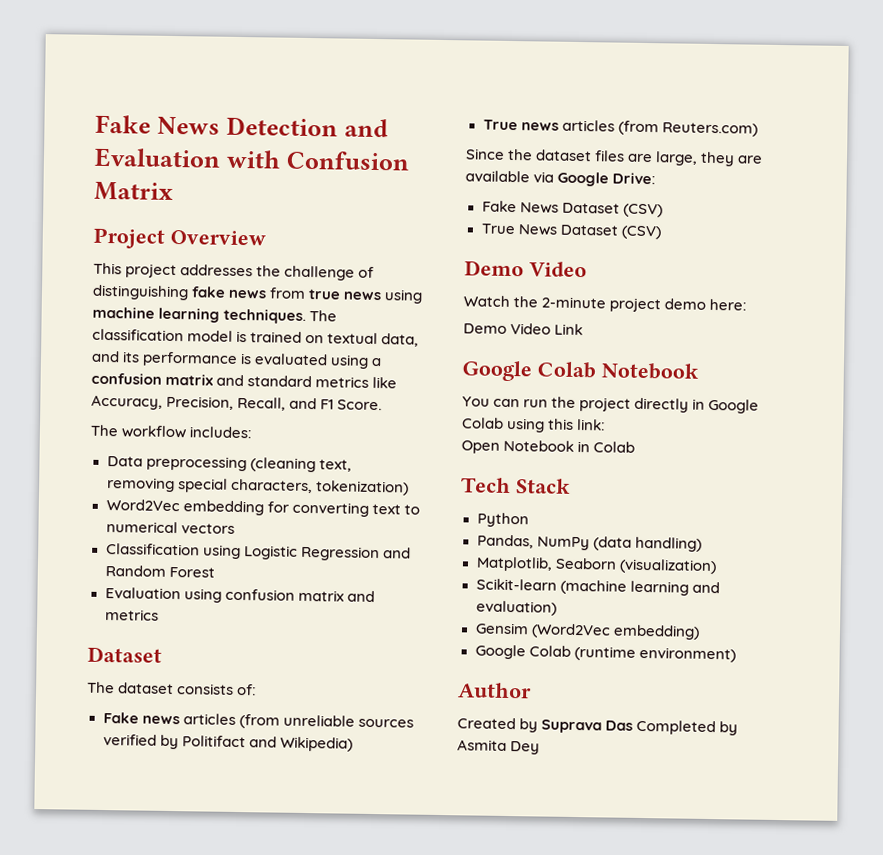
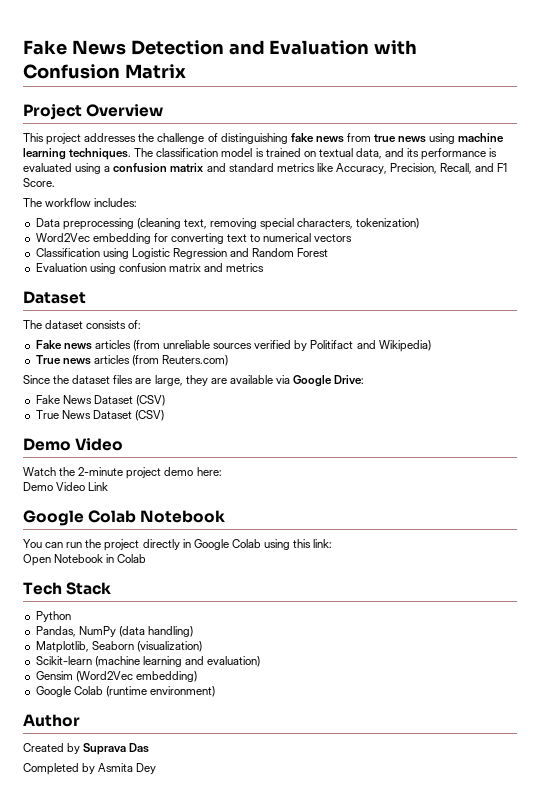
(634, 725) none -> (150, 748) //

